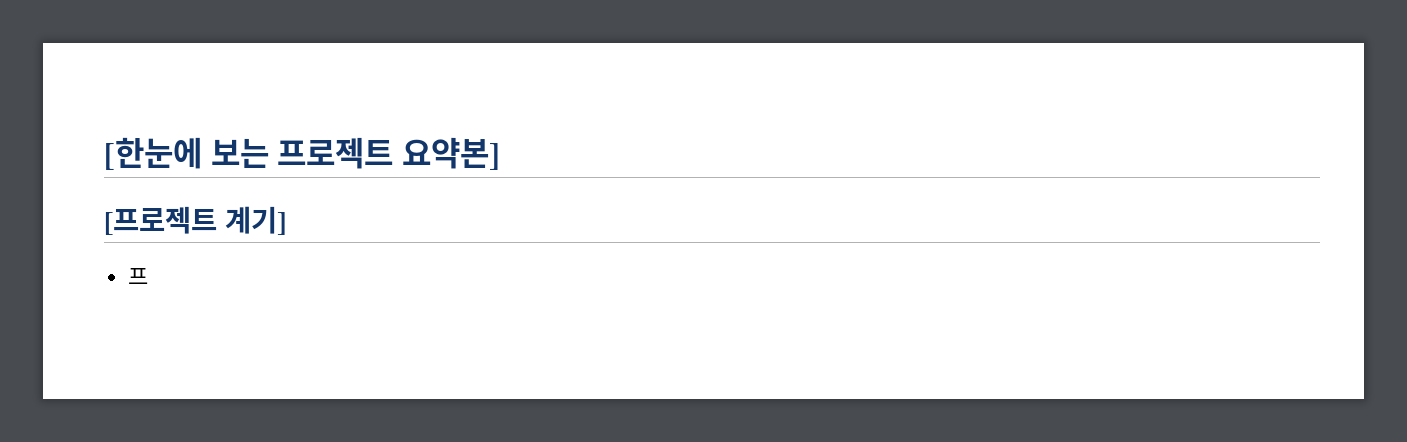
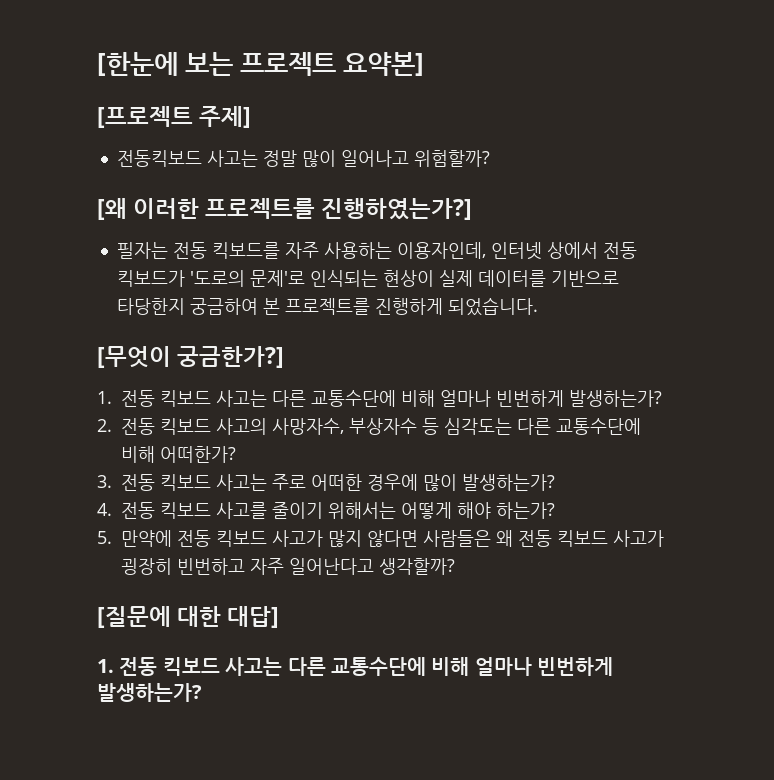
[224,206,286,235] [128,268,149,284] 계기] // 프 -> [199,106,252,128] [116,150,490,167] [97,198,473,220] [116,242,637,260] [116,270,619,287] [116,297,538,316] [97,346,285,368] [97,390,662,407] [97,418,641,435] [121,446,236,463] [97,474,555,491] [97,502,555,519] [97,530,664,547] [121,558,455,575] [97,606,280,628] [97,657,614,676] [97,683,202,702] 주제] // 전동킥보드 사고는 정말 많이 일어나고 위험할까? // [왜 이러한 프로젝트를 진행하였는가?] // 필자는 전동 킥보드를 자주 사용하는 이용자인데, 인터넷 상에서 전동 킥보드가 '도로의 문제'로 인식되는 현상이 실제 데이터를 기반으로 타당한지 궁금하여 본 프로젝트를 진행하게 되었습니다. // [무엇이 궁금한가?] // 1. 전동 킥보드 사고는 다른 교통수단에 비해 얼마나 빈번하게 발생하는가? // 2. 전동 킥보드 사고의 사망자수, 부상자수 등 심각도는 다른 교통수단에 비해 어떠한가? // 3. 전동 킥보드 사고는 주로 어떠한 경우에 많이 발생하는가? // 4. 전동 킥보드 사고를 줄이기 위해서는 어떻게 해야 하는가? // 5. 만약에 전동 킥보드 사고가 많지 않다면 사람들은 왜 전동 킥보드 사고가 굉장히 빈번하고 자주 일어난다고 생각할까? // [질문에 대한 대답] // 1. 전동 킥보드 사고는 다른 교통수단에 비해 얼마나 빈번하게 발생하는가?

